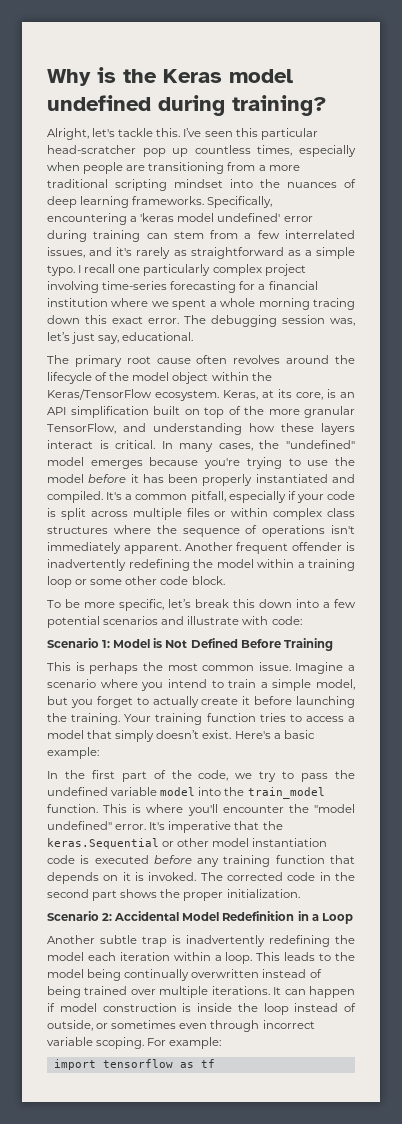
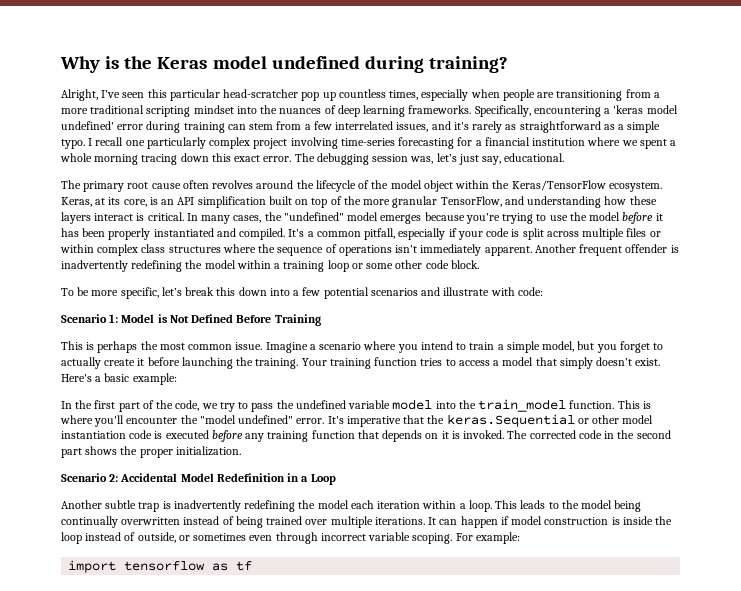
[92,128,181,137] let's tackle this. -> (98, 95) none

